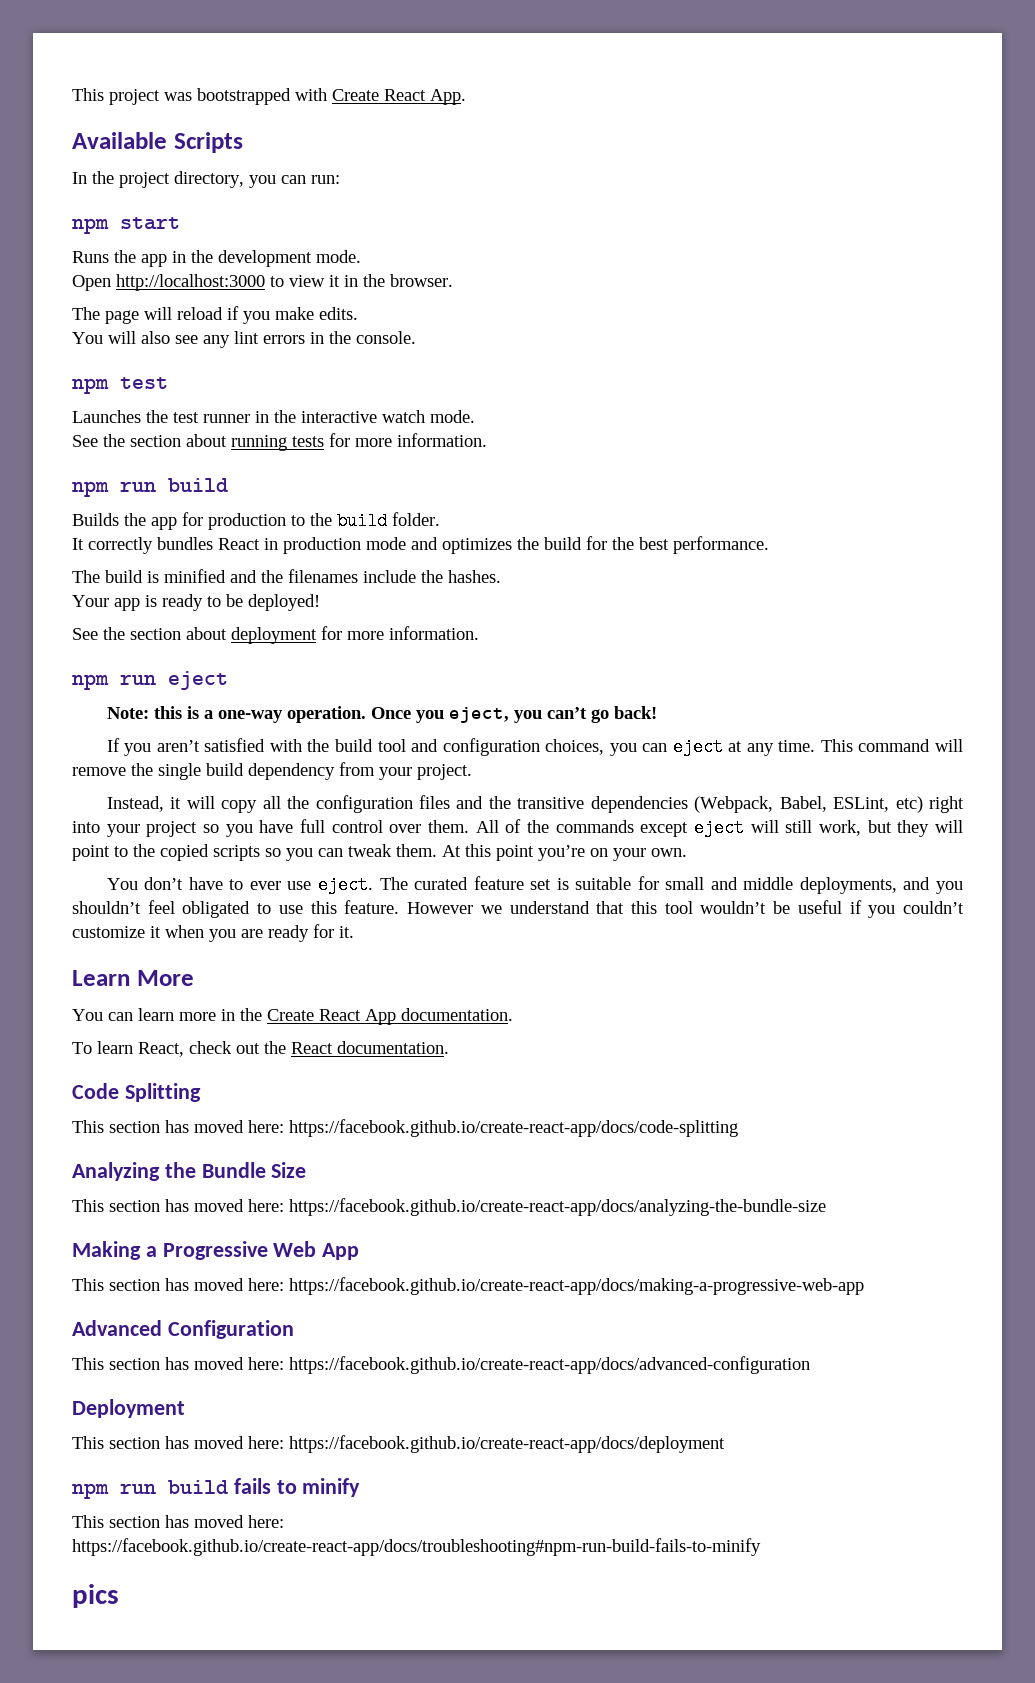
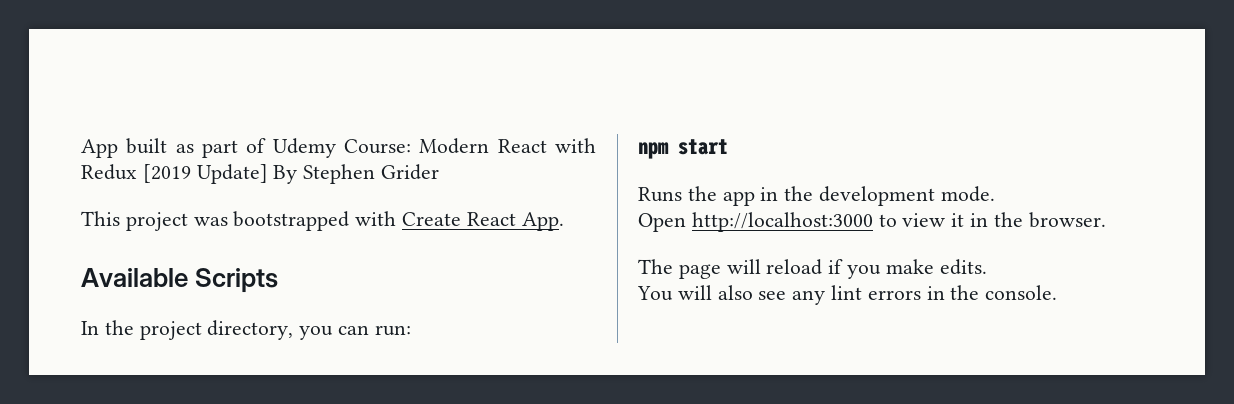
(72, 94) none -> [81,138,596,158] [81,164,440,184] App built as part of Udemy Course: Modern React with Redux [2019 Update] By Stephen Grider //
[72,377,168,394] [72,410,475,423] [72,433,487,451] [72,478,228,497] [72,512,440,530] [72,536,769,554] [72,569,501,583] [72,594,320,611] [72,626,479,644] [72,671,228,690] [106,706,657,723] [106,738,963,756] [72,762,472,780] [106,795,965,813] [72,819,963,837] [72,844,687,861] [106,876,963,894] [72,900,964,918] [72,924,354,942] [72,970,194,986] [72,1008,513,1025] [72,1041,449,1057] [72,1083,201,1102] [72,1119,738,1137] [72,1162,307,1181] [72,1198,826,1216] [72,1241,360,1260] [72,1277,864,1295] [72,1320,294,1339] [72,1356,810,1374] [72,1399,185,1418] [72,1435,725,1453] [72,1478,361,1499] [72,1515,284,1528] [72,1538,761,1556] [72,1584,119,1608] // npm test // Launches the test runner in the interactive watch mode. // See the section about running tests for more information. // npm run build // Builds the app for production to the build folder. // It correctly bundles React in production mode and optimizes the build for the best performance. // The build is minified and the filenames include the hashes. // Your app is ready to be deployed! // See the section about deployment for more information. // npm run eject // Note: this is a one-way operation. Once you eject, you can’t go back! // If you aren’t satisfied with the build tool and configuration choices, you can eject at any time. This command will remove the single build dependency from your project. // Instead, it will copy all the configuration files and the transitive dependencies (Webpack, Babel, ESLint, etc) right into your project so you have full control over them. All of the commands except eject will still work, but they will point to the copied scripts so you can tweak them. At this point you’re on your own. // You don’t have to ever use eject. The curated feature set is suitable for small and middle deployments, and you shouldn’t feel obligated to use this feature. However we understand that this tool wouldn’t be useful if you couldn’t customize it when you are ready for it. // Learn More // You can learn more in the Create React App documentation. // To learn React, check out the React documentation. // Code Splitting // This section has moved here: https://facebook.github.io/create-react-app/docs/code-splitting // Analyzing the Bundle Size // This section has moved here: https://facebook.github.io/create-react-app/docs/analyzing-the-bundle-size // Making a Progressive Web App // This section has moved here: https://facebook.github.io/create-react-app/docs/making-a-progressive-web-app // Advanced Configuration // This section has moved here: https://facebook.github.io/create-react-app/docs/advanced-configuration // Deployment // This section has moved here: https://facebook.github.io/create-react-app/docs/deployment // npm run build fails to minify // This section has moved here: https://facebook.github.io/create-react-app/docs/troubleshooting#npm-run-build-fails-to-minify // pics -> (1058, 292) none

